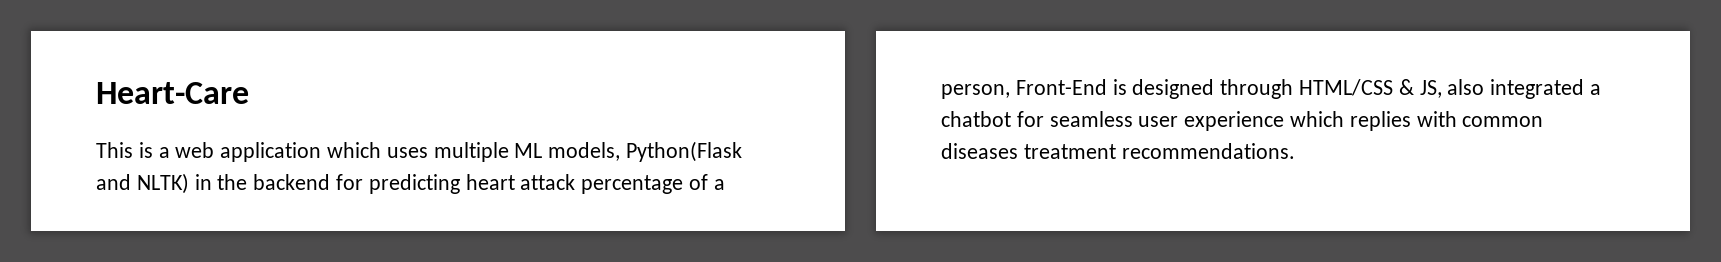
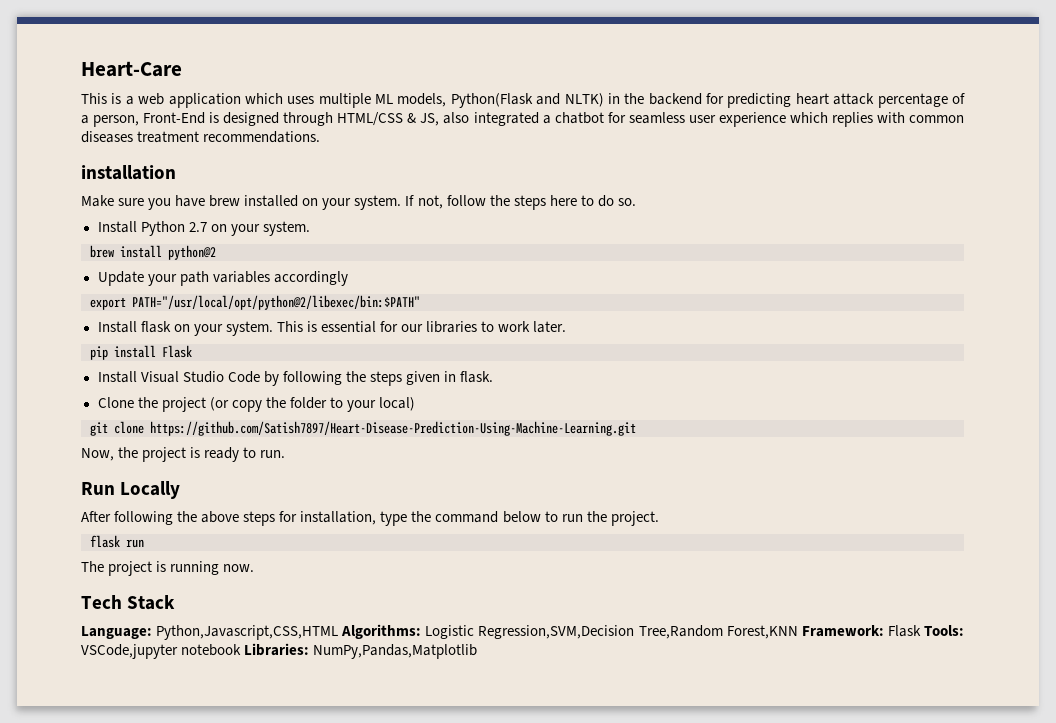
(1295, 151) none -> [81,165,176,180] [81,195,636,210] [97,221,310,236] [90,245,216,260] [97,271,348,286] [90,295,420,310] [97,321,567,336] [90,345,192,360] [97,371,494,386] [97,397,415,412] [90,421,636,436] [81,447,286,462] [81,481,181,499] [81,511,659,526] [90,535,144,548] [81,561,255,576] [81,595,176,610] [81,624,964,640] [81,643,478,659] // installation // Make sure you have brew installed on your system. If not, follow the steps here to do so. // Install Python 2.7 on your system. // brew install python@2 // Update your path variables accordingly // export PATH="/usr/local/opt/python@2/libexec/bin:$PATH" // Install flask on your system. This is essential for our libraries to work later. // pip install Flask // Install Visual Studio Code by following the steps given in flask. // Clone the project (or copy the folder to your local) // git clone https://github.com/Satish7897/Heart-Disease-Prediction-Using-Machine-Learning.git // Now, the project is ready to run. // Run Locally // After following the above steps for installation, type the command below to run the project. // flask run // The project is running now. // Tech Stack // Language: Python,Javascript,CSS,HTML Algorithms: Logistic Regression,SVM,Decision Tree,Random Forest,KNN Framework: Flask Tools: VSCode,jupyter notebook Libraries: NumPy,Pandas,Matplotlib

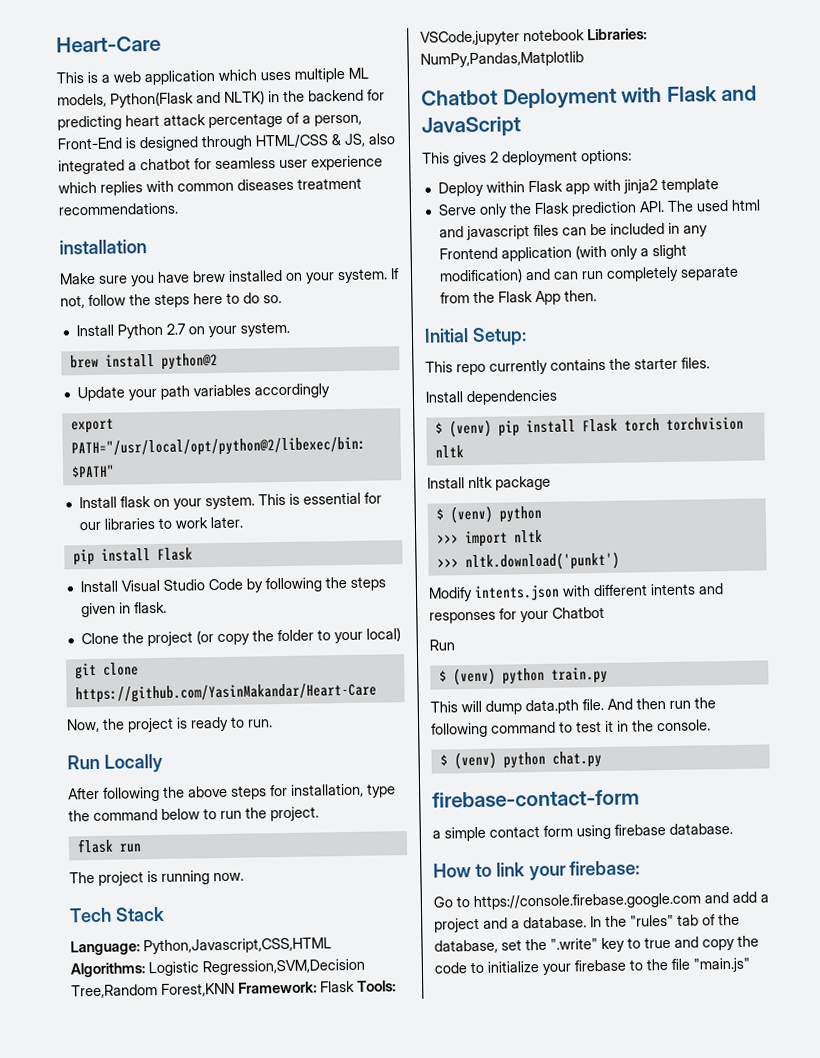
[150,421,636,436] https://github.com/Satish7897/Heart-Disease-Prediction-Using-Machine-Learning.git -> [74,682,377,704] https://github.com/YasinMakandar/Heart-Care
(478, 651) none -> [421,85,758,110] [421,116,521,137] [422,149,632,167] [437,178,719,197] [437,199,761,218] [438,222,708,241] [438,244,687,262] [438,265,739,284] [439,290,597,306] [424,327,527,347] [425,357,710,376] [425,389,558,406] [434,416,744,438] [434,445,464,458] [427,475,551,491] [435,505,542,524] [436,529,543,548] [436,551,620,572] [428,583,724,602] [429,606,605,624] [429,639,455,651] [438,666,608,686] [430,697,716,715] [431,719,711,738] [439,751,602,770] [432,789,640,808] [432,822,733,842] [433,860,641,881] [433,891,769,911] [434,913,740,933] [434,935,759,954] [434,957,750,975] // Chatbot Deployment with Flask and JavaScript // This gives 2 deployment options: // Deploy within Flask app with jinja2 template // Serve only the Flask prediction API. The used html and javascript files can be included in any Frontend application (with only a slight modification) and can run completely separate from the Flask App then. // Initial Setup: // This repo currently contains the starter files. // Install dependencies // $ (venv) pip install Flask torch torchvision nltk // Install nltk package // $ (venv) python // >>> import nltk // >>> nltk.download('punkt') // Modify intents.json with different intents and responses for your Chatbot // Run // $ (venv) python train.py // This will dump data.pth file. And then run the following command to test it in the console. // $ (venv) python chat.py // firebase-contact-form // a simple contact form using firebase database. // How to link your firebase: // Go to https://console.firebase.google.com and add a project and a database. In the "rules" tab of the database, set the ".write" key to true and copy the code to initialize your firebase to the file "main.js"

